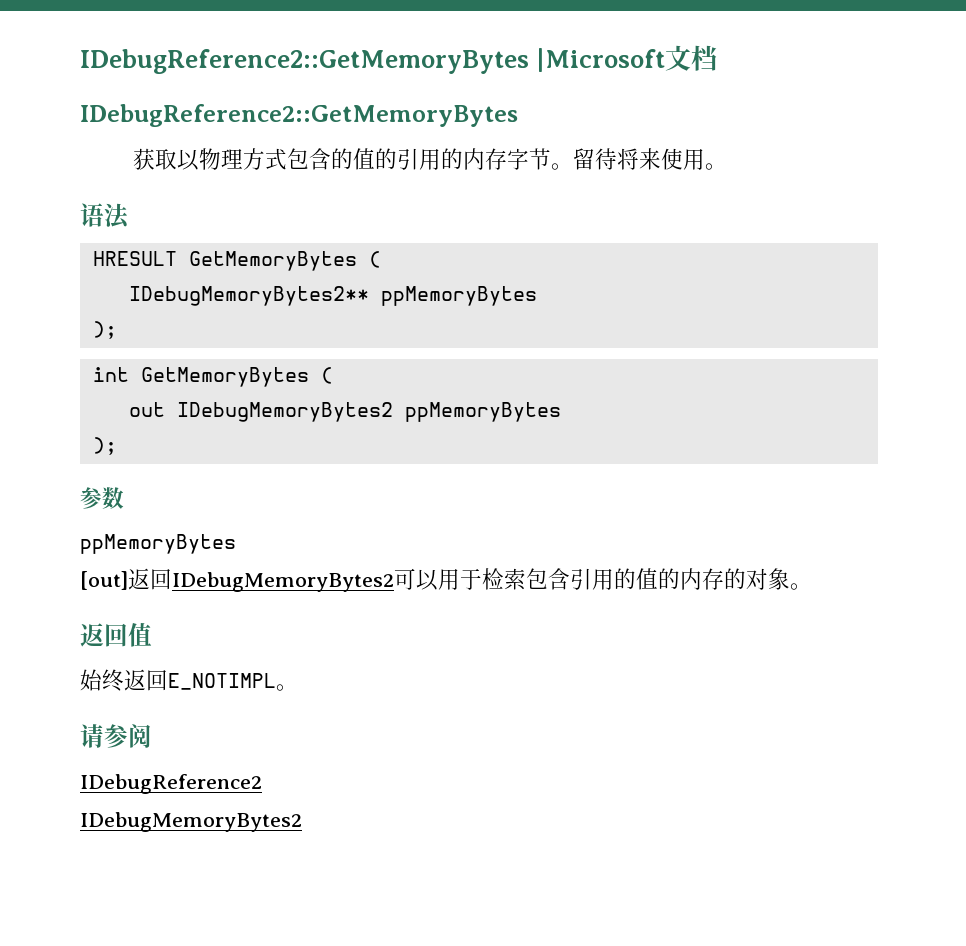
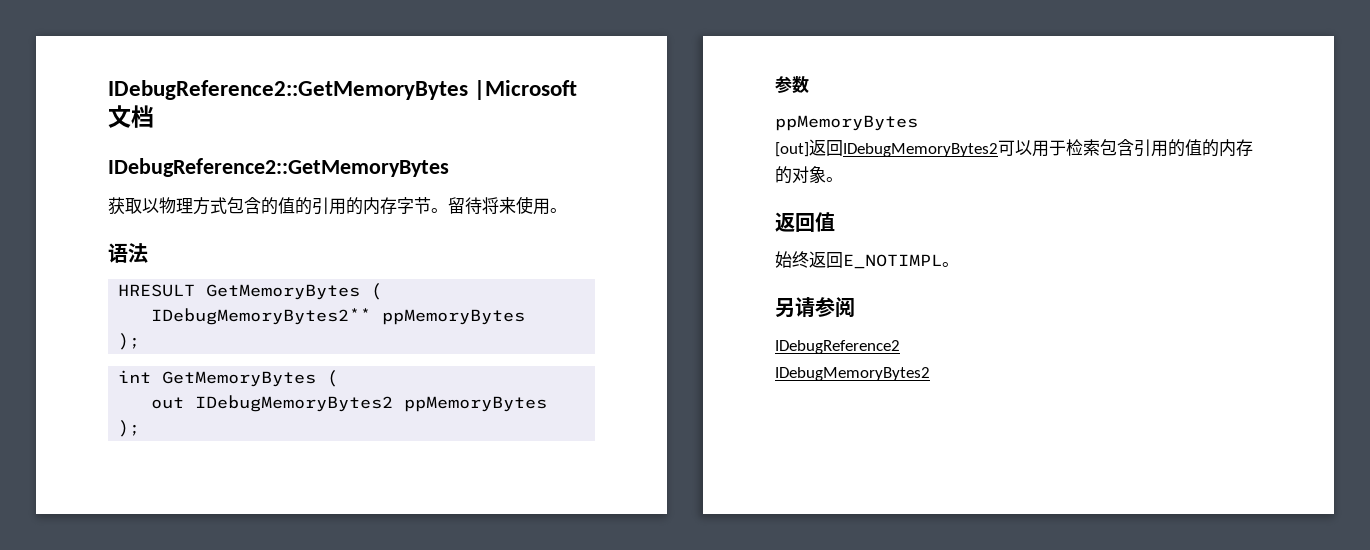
(298, 687) none -> [775,298,795,318] 另

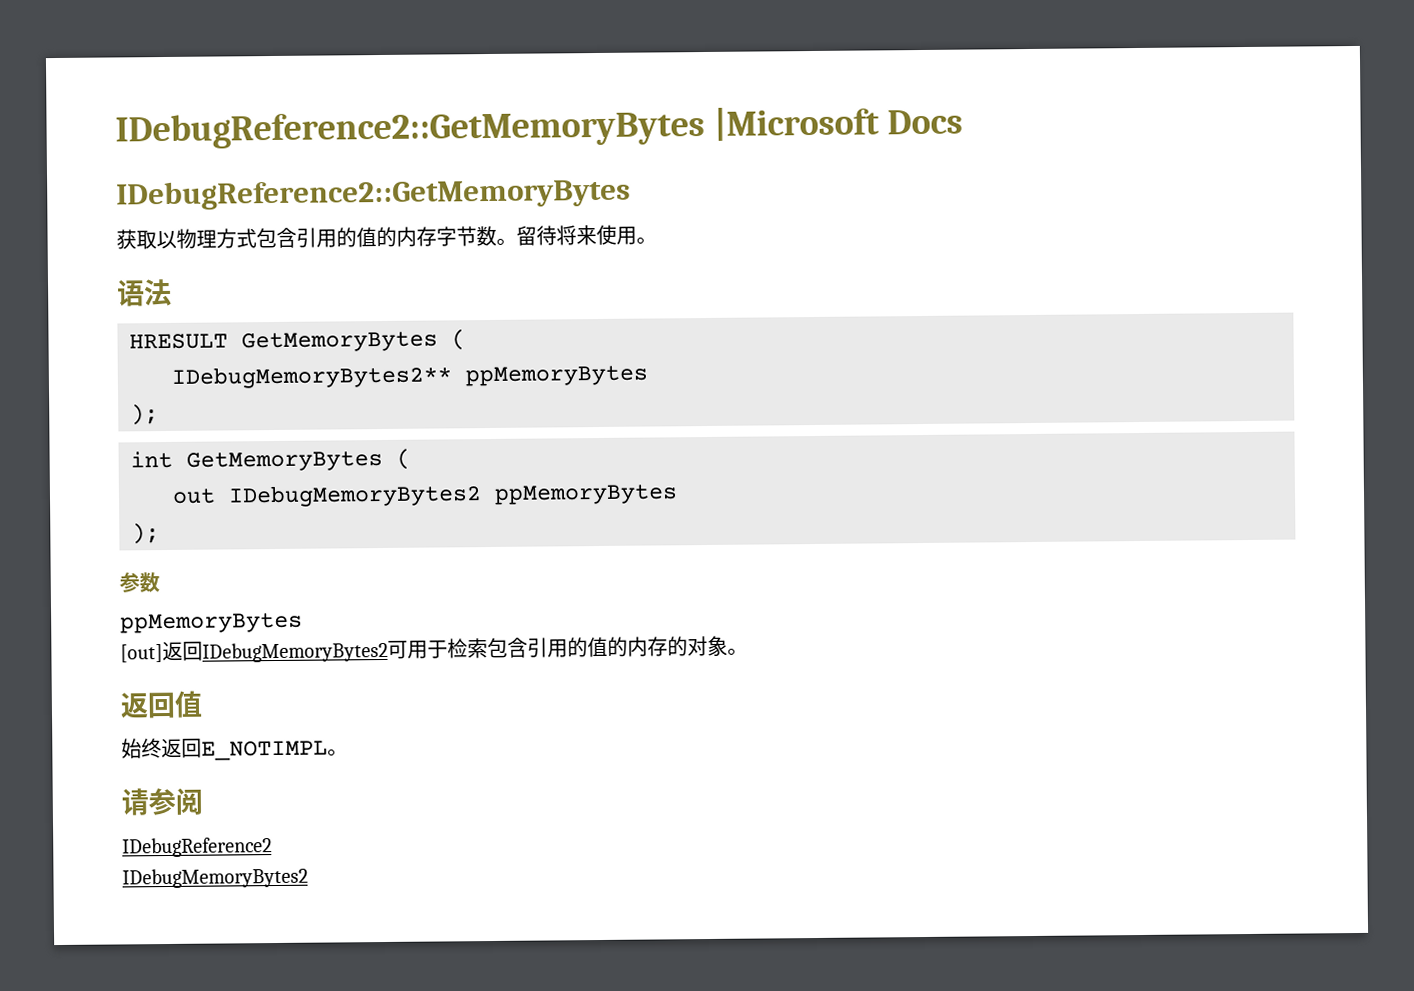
[108,105,154,128] 文档 -> [887,109,964,135] Docs
[261,197,346,215] 的值的引用 -> [296,227,377,248] 引用的值
(431, 205) none -> [476,225,497,247] 数
[1015,140,1032,155] 以 -> (408, 649) none
[775,298,795,318] 另 -> (348, 752) none

